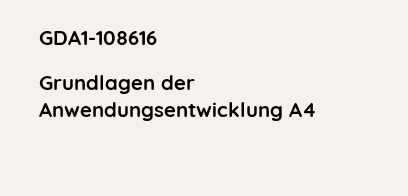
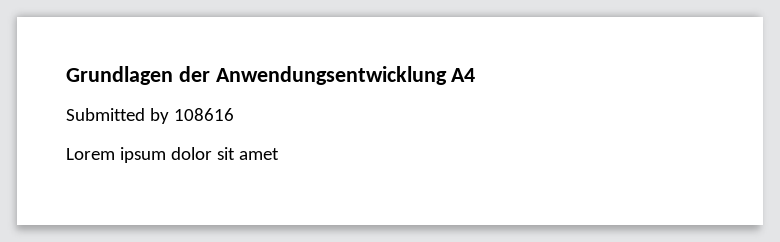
[39,30,157,45] GDA1-108616 // -> (66, 75) none
(317, 109) none -> [66,108,234,124] [66,147,279,163] // Submitted by 108616 // Lorem ipsum dolor sit amet

